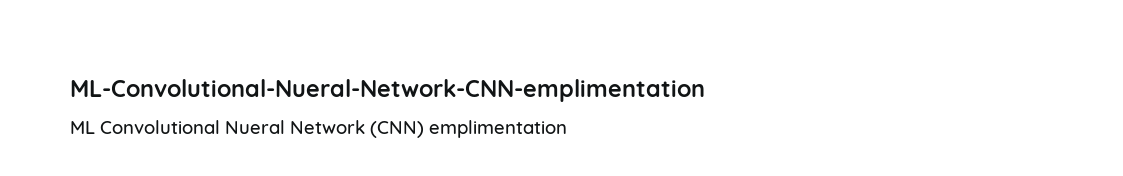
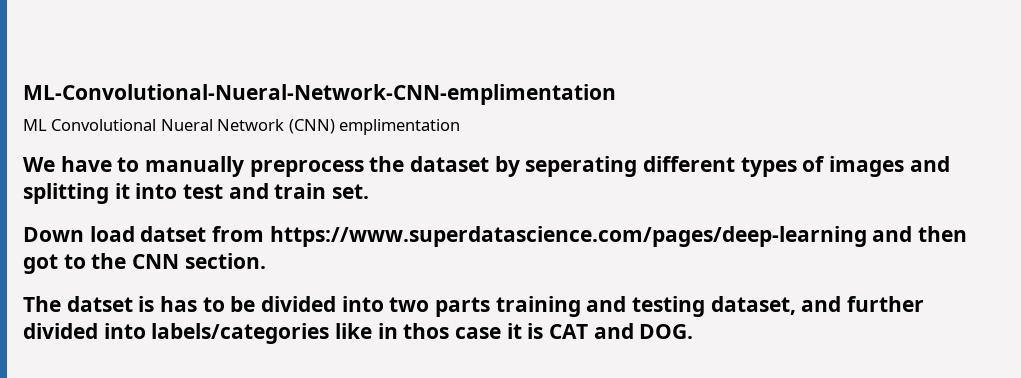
(567, 129) none -> [23,156,950,177] [23,183,370,204] [23,226,968,247] [23,253,266,274] [23,296,925,317] [23,323,694,344] // We have to manually preprocess the dataset by seperating different types of images and splitting it into test and train set. // Down load datset from https://www.superdatascience.com/pages/deep-learning and then got to the CNN section. // The datset is has to be divided into two parts training and testing dataset, and further divided into labels/categories like in thos case it is CAT and DOG.

